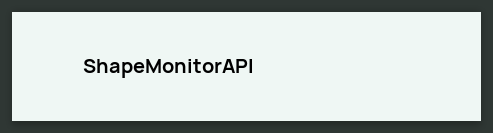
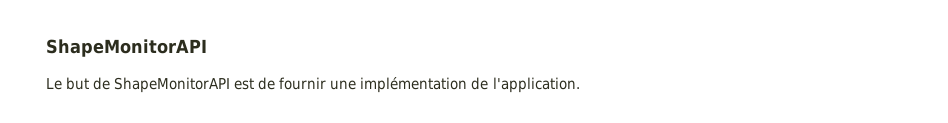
[83,59,254,78] ShapeMonitorAPI -> [46,39,207,57] [46,77,580,93] ShapeMonitorAPI // Le but de ShapeMonitorAPI est de fournir une implémentation de l'application.

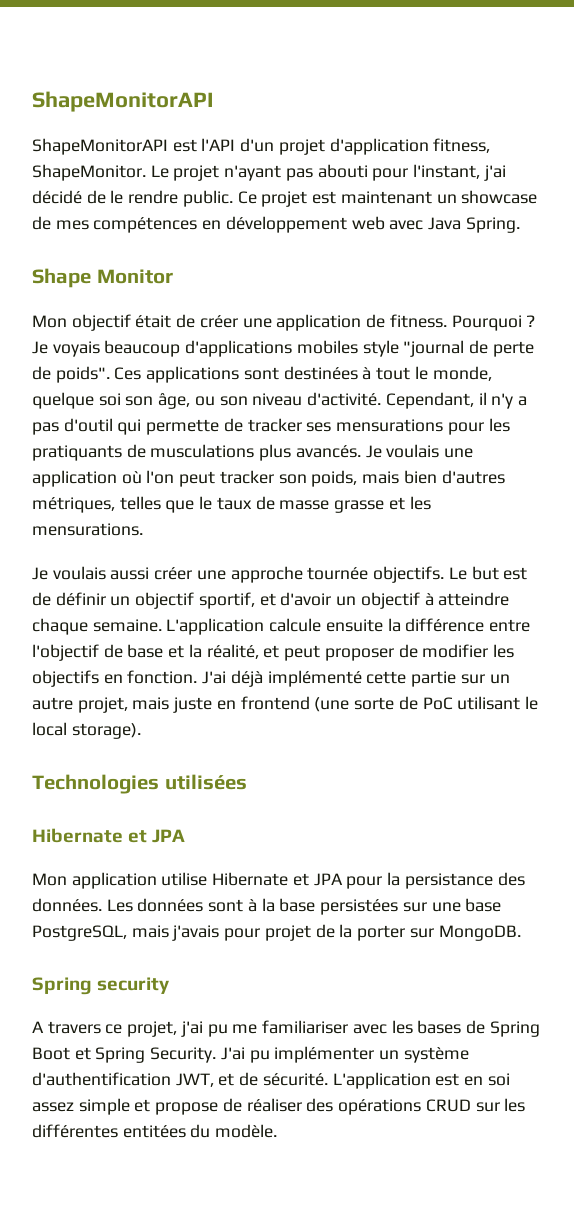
[46,77,580,93] Le but de ShapeMonitorAPI est de fournir une implémentation de l'application. -> [32,138,491,155] [32,164,506,181] [32,190,538,207] [32,216,520,233] [32,268,173,288] [32,314,536,331] [32,340,534,357] [32,366,492,383] [32,392,527,409] [32,418,510,435] [32,444,474,461] [32,470,505,487] [32,496,431,513] [32,523,143,536] [32,566,528,583] [32,592,510,609] [32,618,531,635] [32,644,514,661] [32,670,510,687] [32,696,538,713] [32,722,141,739] [32,774,247,794] [32,828,186,843] [32,872,525,889] [32,898,502,915] [32,924,521,941] [32,977,170,995] [32,1020,540,1037] [32,1046,469,1063] [32,1072,510,1089] [32,1098,526,1115] [32,1124,278,1138] ShapeMonitorAPI est l'API d'un projet d'application fitness, ShapeMonitor. Le projet n'ayant pas abouti pour l'instant, j'ai décidé de le rendre public. Ce projet est maintenant un showcase de mes compétences en développement web avec Java Spring. // Shape Monitor // Mon objectif était de créer une application de fitness. Pourquoi ? Je voyais beaucoup d'applications mobiles style "journal de perte de poids". Ces applications sont destinées à tout le monde, quelque soi son âge, ou son niveau d'activité. Cependant, il n'y a pas d'outil qui permette de tracker ses mensurations pour les pratiquants de musculations plus avancés. Je voulais une application où l'on peut tracker son poids, mais bien d'autres métriques, telles que le taux de masse grasse et les mensurations. // Je voulais aussi créer une approche tournée objectifs. Le but est de définir un objectif sportif, et d'avoir un objectif à atteindre chaque semaine. L'application calcule ensuite la différence entre l'objectif de base et la réalité, et peut proposer de modifier les objectifs en fonction. J'ai déjà implémenté cette partie sur un autre projet, mais juste en frontend (une sorte de PoC utilisant le local storage). // Technologies utilisées // Hibernate et JPA // Mon application utilise Hibernate et JPA pour la persistance des données. Les données sont à la base persistées sur une base PostgreSQL, mais j'avais pour projet de la porter sur MongoDB. // Spring security // A travers ce projet, j'ai pu me familiariser avec les bases de Spring Boot et Spring Security. J'ai pu implémenter un système d'authentification JWT, et de sécurité. L'application est en soi assez simple et propose de réaliser des opérations CRUD sur les différentes entitées du modèle.

